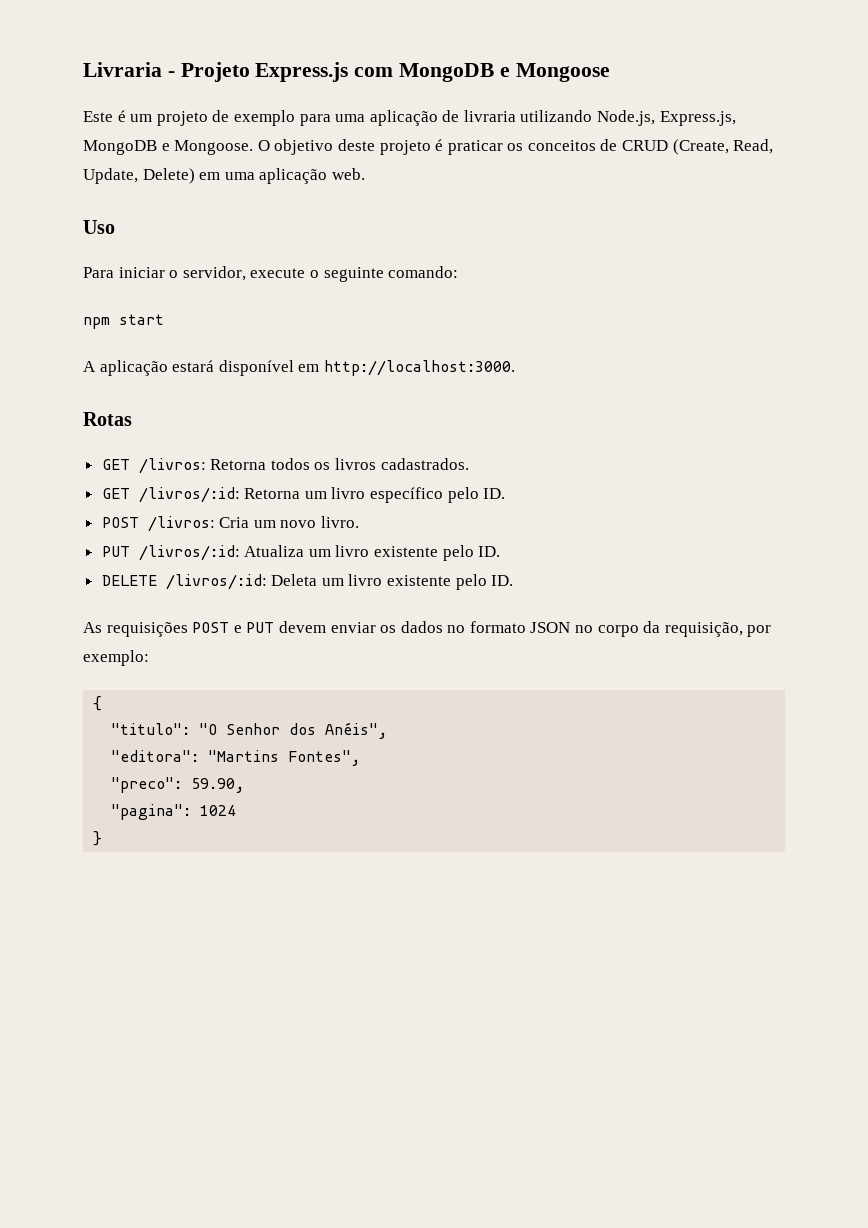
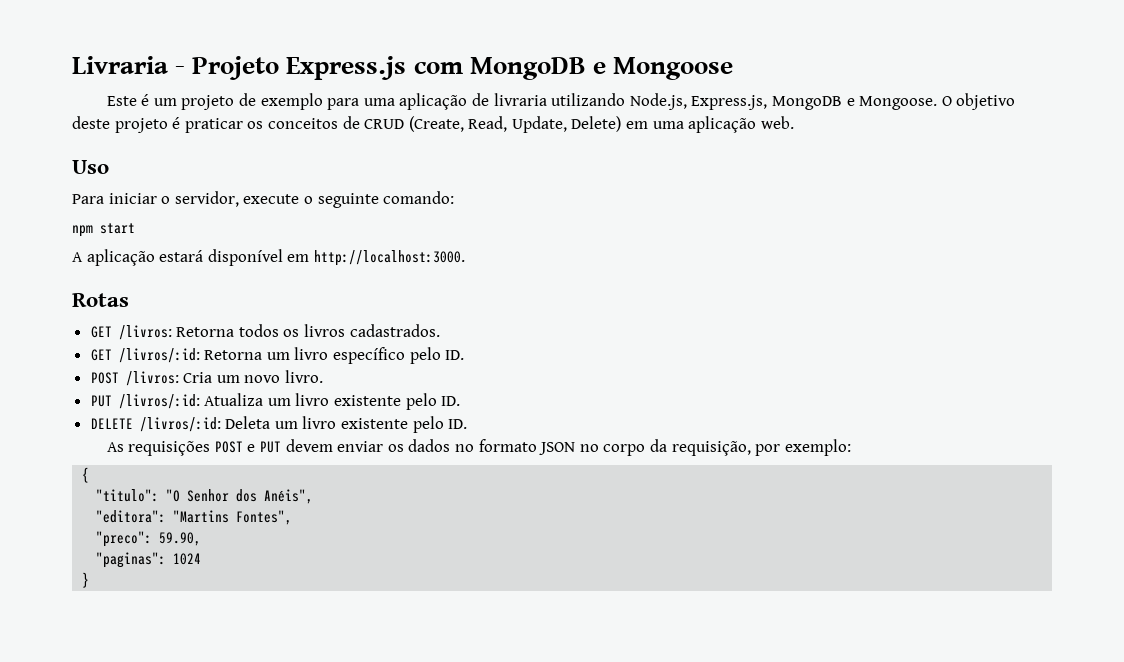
[111,804,192,820] "pagina": -> [96,552,167,568] "paginas":

